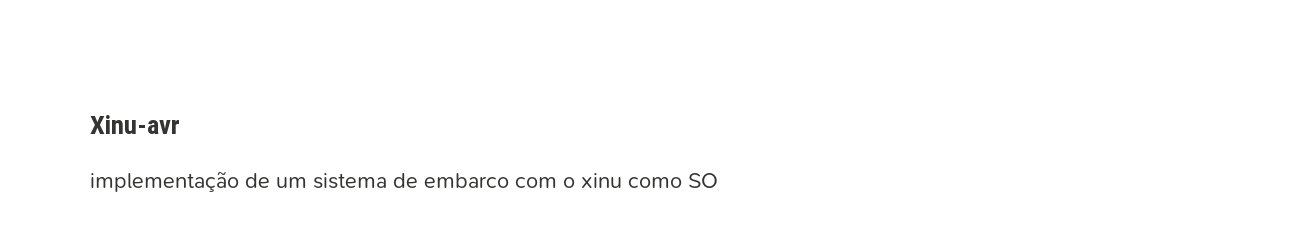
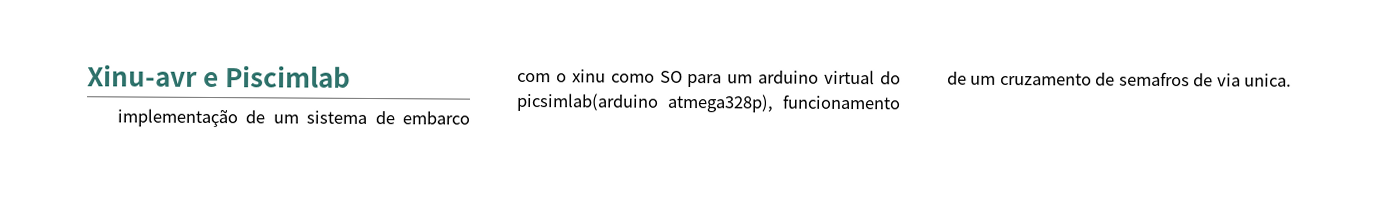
(180, 124) none -> [203,65,352,88] e Piscimlab
(718, 180) none -> [687,69,901,88] [516,92,901,113] [947,71,1293,87] para um arduino virtual do picsimlab(arduino atmega328p), funcionamento de um cruzamento de semafros de via unica.

